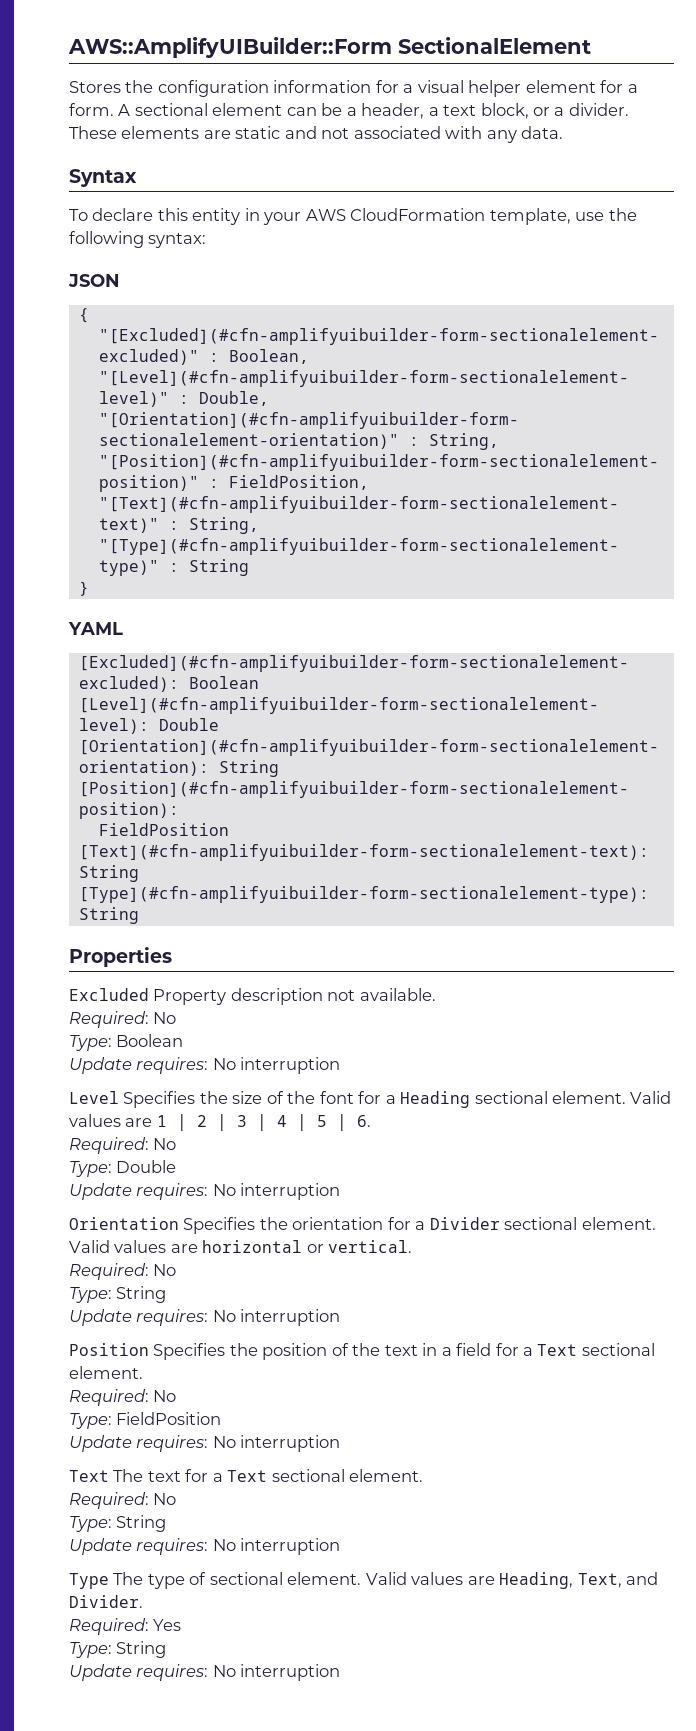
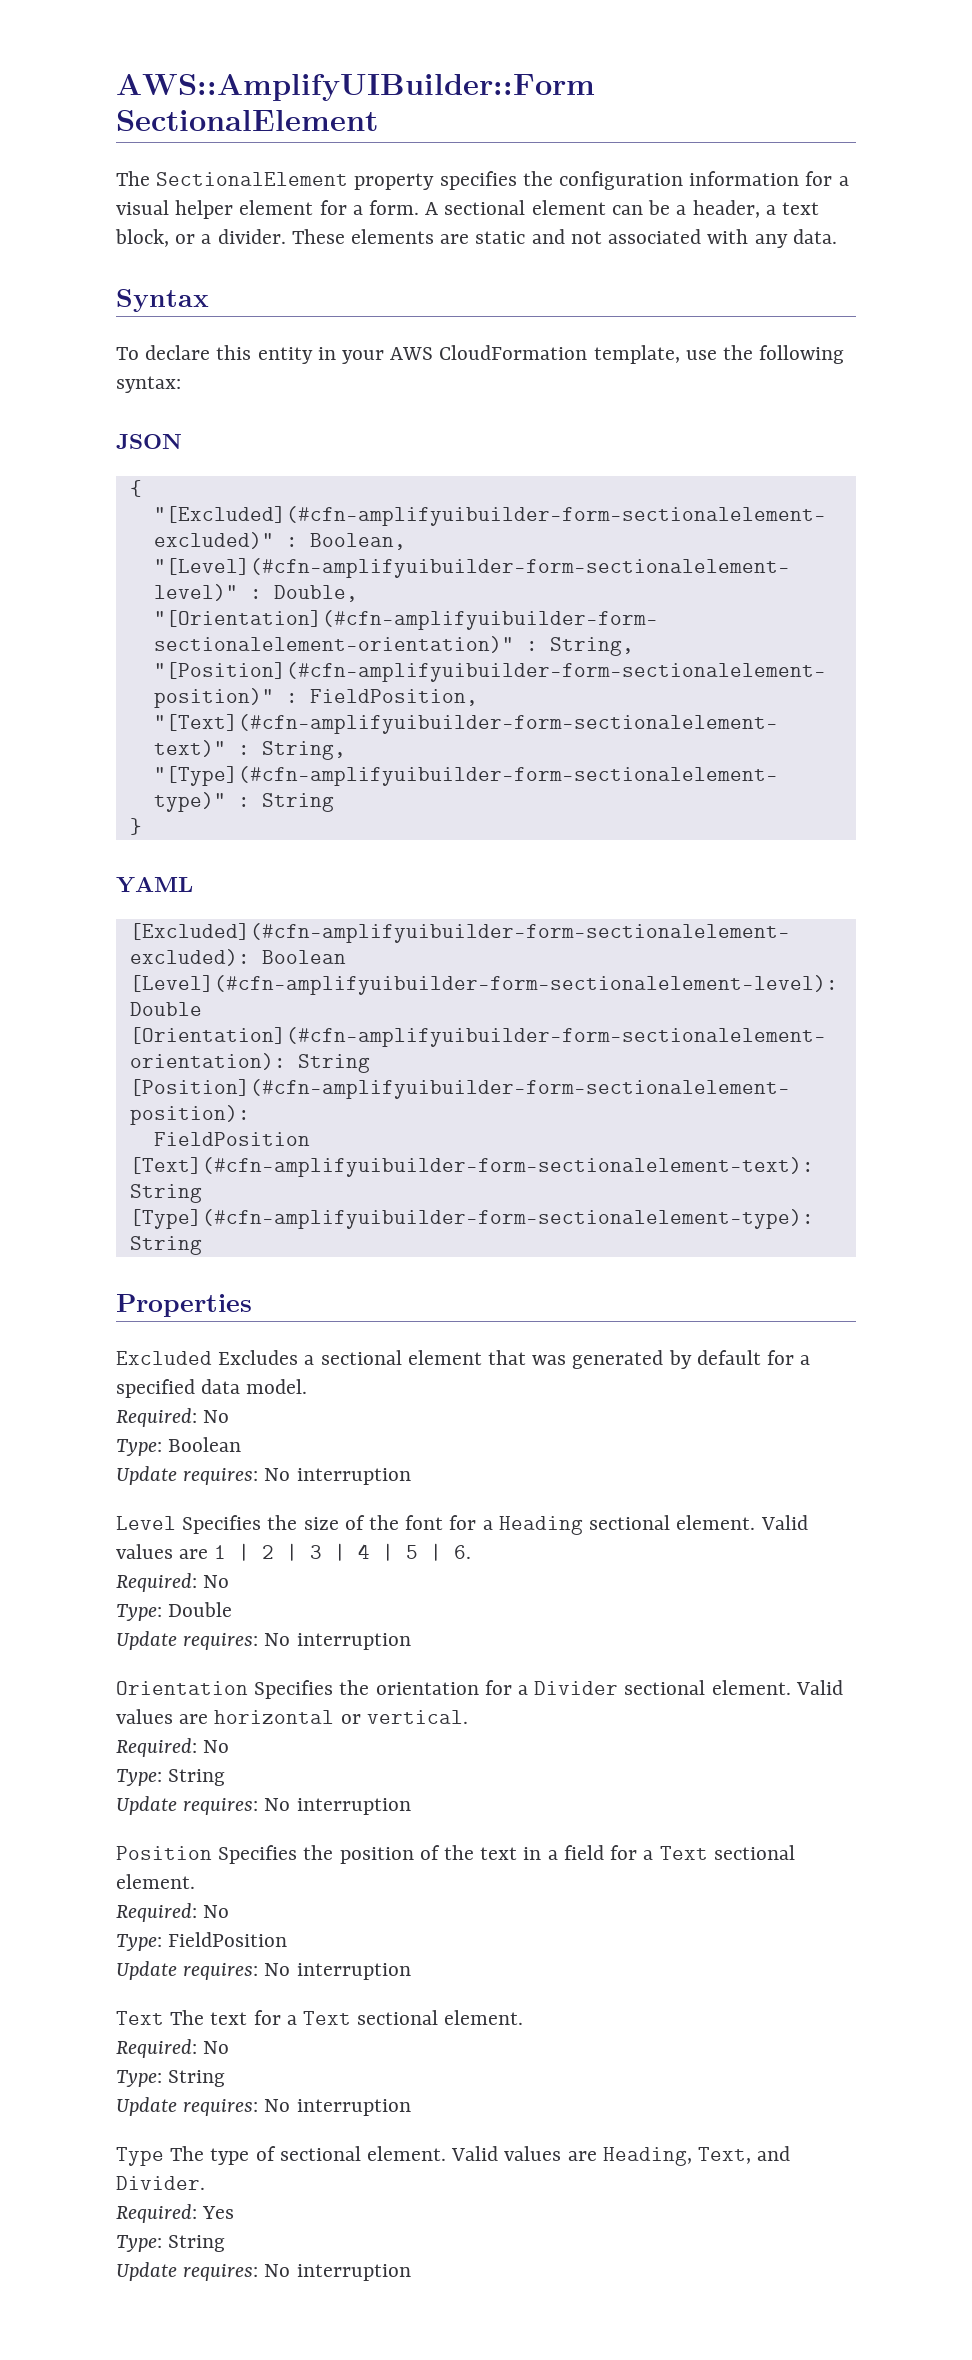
[69,81,121,93] Stores -> [116,171,517,190] The SectionalElement property specifies
[153,988,436,1005] Property description not available. -> [218,1350,811,1369] [116,1379,308,1398] Excludes a sectional element that was generated by default for a specified data model.

